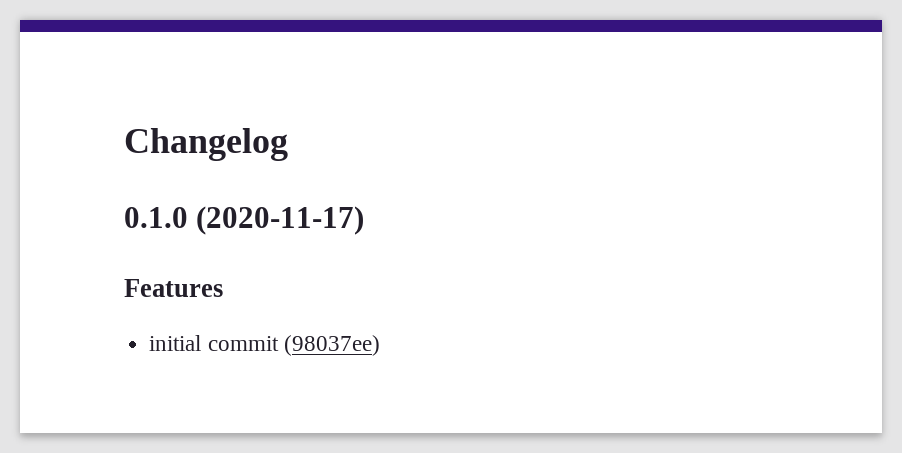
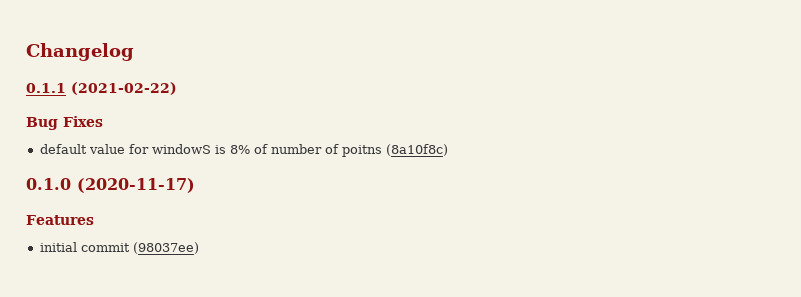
(288, 144) none -> [26,82,177,95] [26,116,103,130] [39,144,448,157] // 0.1.1 (2021-02-22) // Bug Fixes // default value for windowS is 8% of number of poitns (8a10f8c)

